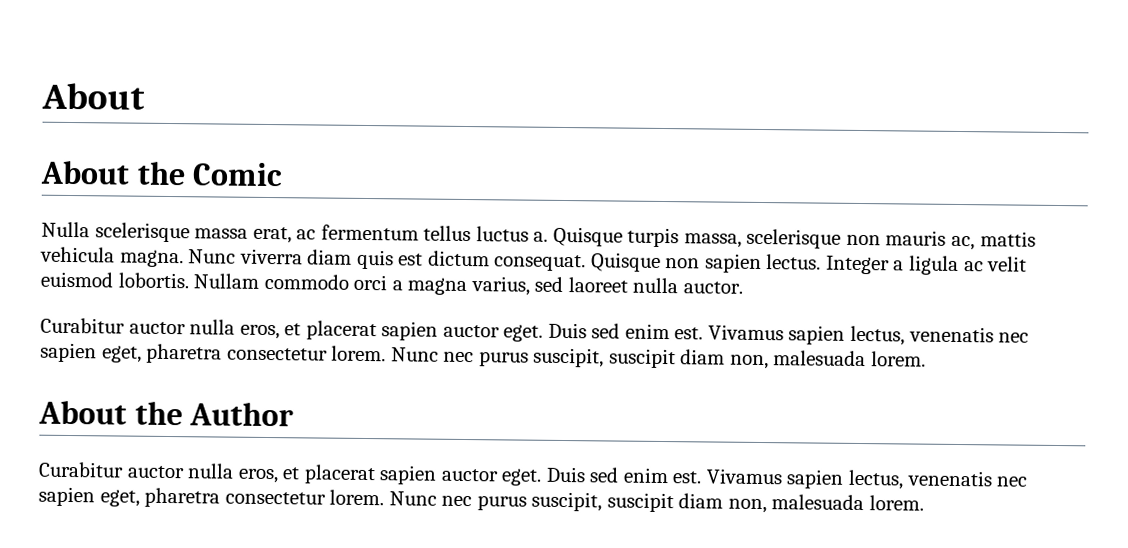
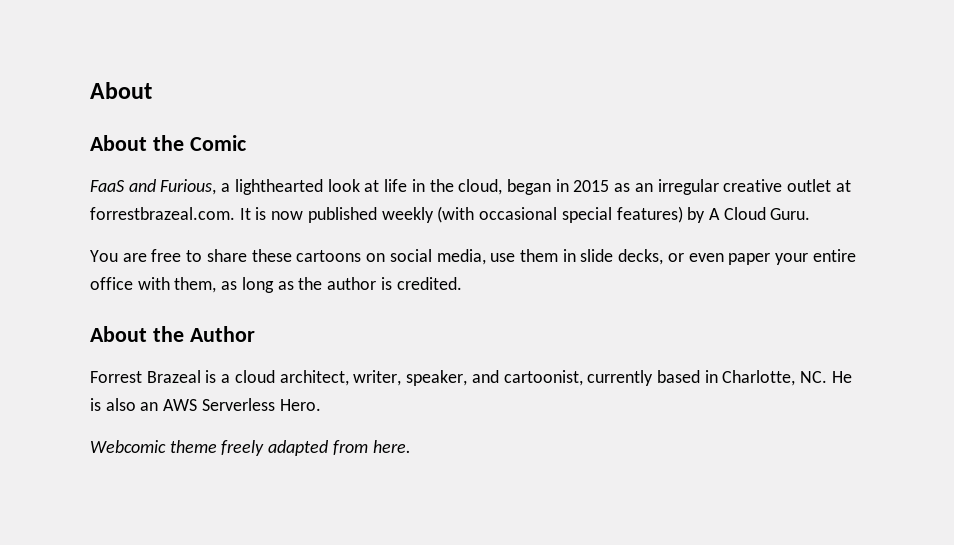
[41,221,1036,251] [40,246,1028,275] [40,271,743,296] [40,317,1030,346] [40,342,926,370] [38,400,295,427] [38,461,1028,490] [38,486,924,514] Nulla scelerisque massa erat, ac fermentum tellus luctus a. Quisque turpis massa, scelerisque non mauris ac, mattis vehicula magna. Nunc viverra diam quis est dictum consequat. Quisque non sapien lectus. Integer a ligula ac velit euismod lobortis. Nullam commodo orci a magna varius, sed laoreet nulla auctor. // Curabitur auctor nulla eros, et placerat sapien auctor eget. Duis sed enim est. Vivamus sapien lectus, venenatis nec sapien eget, pharetra consectetur lorem. Nunc nec purus suscipit, suscipit diam non, malesuada lorem. // About the Author // Curabitur auctor nulla eros, et placerat sapien auctor eget. Duis sed enim est. Vivamus sapien lectus, venenatis nec sapien eget, pharetra consectetur lorem. Nunc nec purus suscipit, suscipit diam non, malesuada lorem. -> [90,179,851,195] [90,206,811,223] [90,249,856,265] [90,277,462,293] [90,326,255,342] [90,370,852,386] [90,398,321,411] [90,440,411,456] FaaS and Furious, a lighthearted look at life in the cloud, began in 2015 as an irregular creative outlet at forrestbrazeal.com. It is now published weekly (with occasional special features) by A Cloud Guru. // You are free to share these cartoons on social media, use them in slide decks, or even paper your entire office with them, as long as the author is credited. // About the Author // Forrest Brazeal is a cloud architect, writer, speaker, and cartoonist, currently based in Charlotte, NC. He is also an AWS Serverless Hero. // Webcomic theme freely adapted from here.

